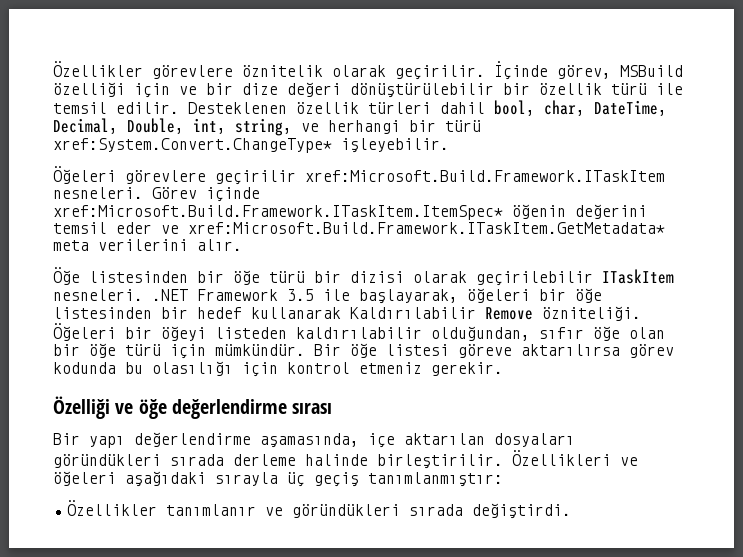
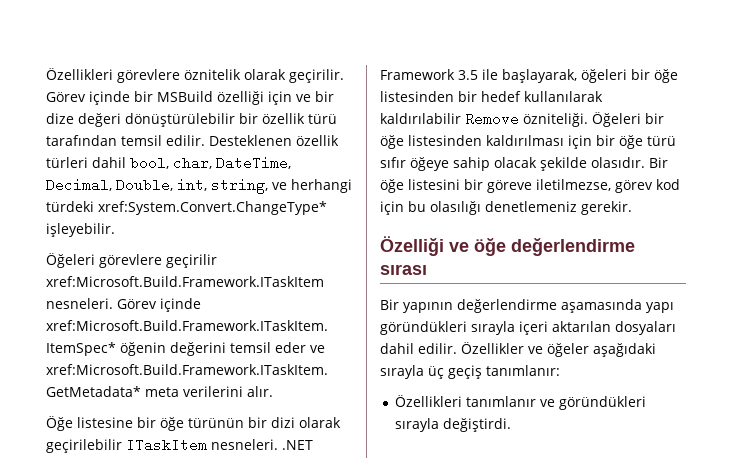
[53,61,143,77] Özellikler -> [46,68,113,80] Özellikleri
[494,61,611,80] İçinde görev, -> [46,91,153,105] Görev içinde bir
[656,83,683,95] ile -> [46,135,117,146] tarafından
[409,120,481,132] bir türü -> [46,201,94,212] türdeki
[89,270,404,285] listesinden bir öğe türü bir dizisi -> [77,417,295,431] listesine bir öğe türünün bir dizi
[251,307,476,319] kullanarak Kaldırılabilir -> [524,91,603,102] [380,113,461,124] kullanılarak kaldırılabilir
[161,326,665,341] [53,343,674,359] [53,361,422,377] öğeyi listeden kaldırılabilir olduğundan, sıfır öğe olan bir öğe türü için mümkündür. Bir öğe listesi göreve aktarılırsa görev kodunda bu olasılığı için kontrol etmeniz -> [380,135,676,149] [380,157,668,171] [380,179,680,193] [380,201,577,215] öğe listesinden kaldırılması için bir öğe türü sıfır öğeye sahip olacak şekilde olasıdır. Bir öğe listesini bir göreve iletilmezse, görev kod için bu olasılığı denetlemeniz
[89,432,575,448] [53,450,638,469] [53,471,116,486] yapı değerlendirme aşamasında, içe aktarılan dosyaları göründükleri sırada derleme halinde birleştirilir. Özellikleri ve öğeleri -> [403,299,674,313] [380,321,676,335] [380,342,589,357] yapının değerlendirme aşamasında yapı göründükleri sırayla içeri aktarılan dosyaları dahil edilir. Özellikler ve öğeler
[368,472,503,487] [67,500,158,516] tanımlanmıştır: // Özellikler -> [486,365,560,376] [395,395,463,407] tanımlanır: // Özellikleri
[409,504,464,516] sırada -> [395,418,440,432] sırayla

